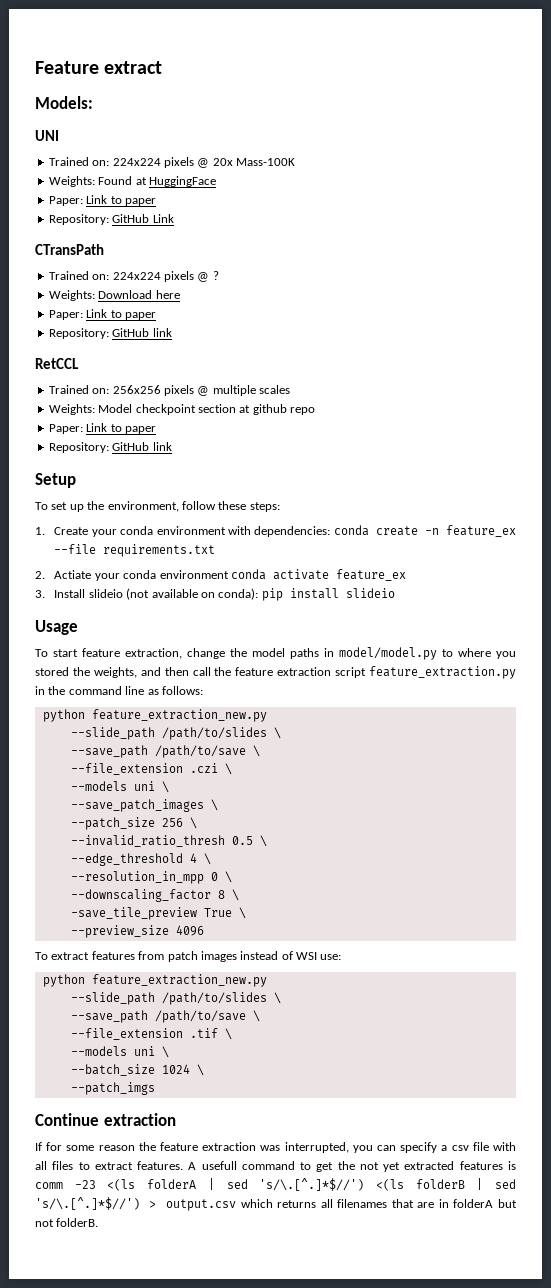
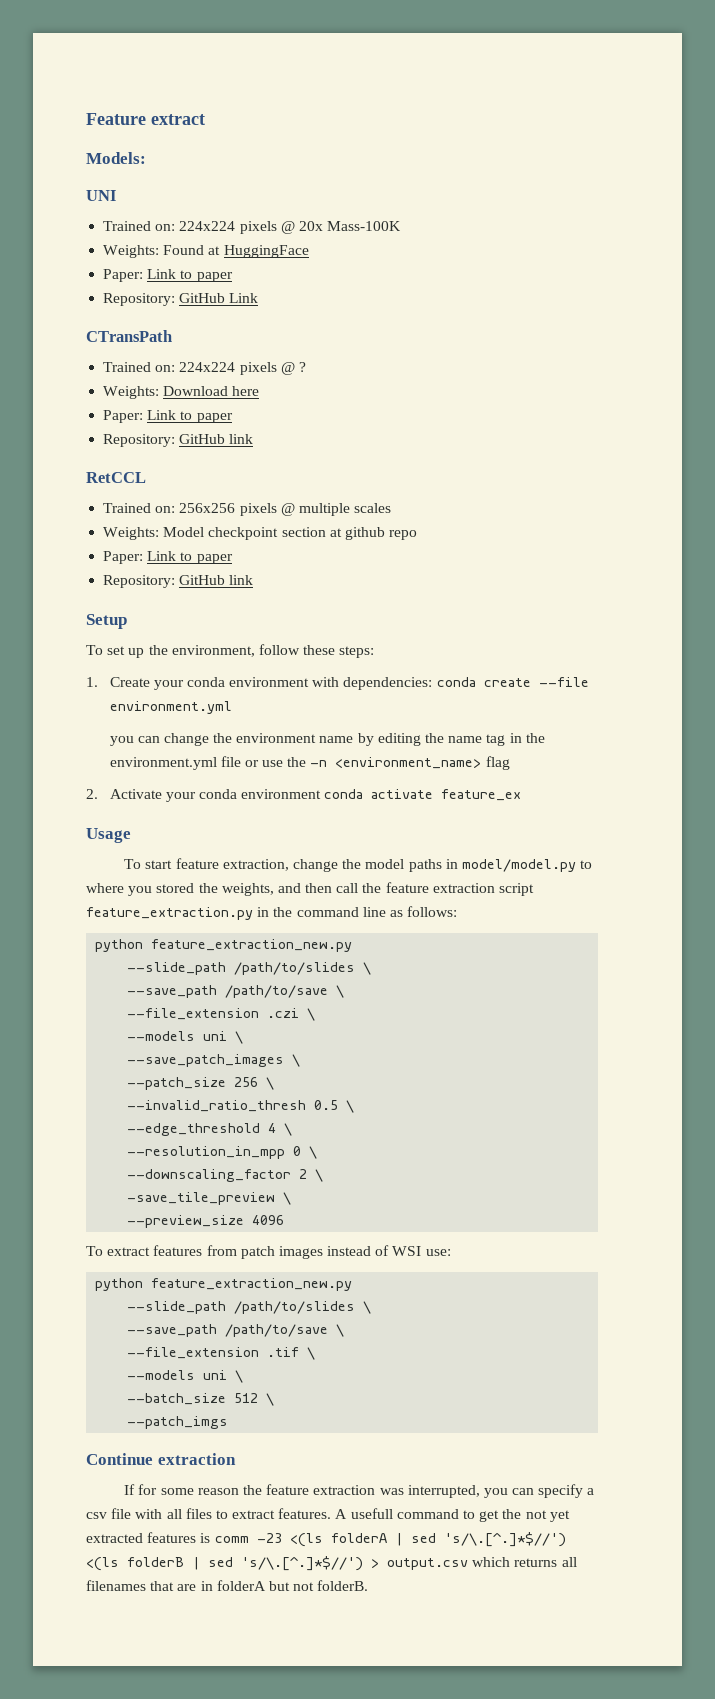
[424,525,516,537] [54,544,216,557] -n feature_ex --file requirements.txt -> [538,677,589,687] [109,701,232,714] [109,733,545,746] [109,756,510,770] --file environment.yml // you can change the environment name by editing the name tag in the environment.yml file or use the -n <environment_name> flag
[54,570,92,579] Actiate -> [109,789,162,799] Activate
[35,588,395,601] // 3. Install slideio (not available on conda): pip install slideio -> (522, 795) none
[217,890,225,899] 8 -> [299,1169,308,1179] 2
[203,908,232,917] True -> (276, 1198) none
[161,1064,190,1074] 1024 -> [234,1393,259,1403] 512

